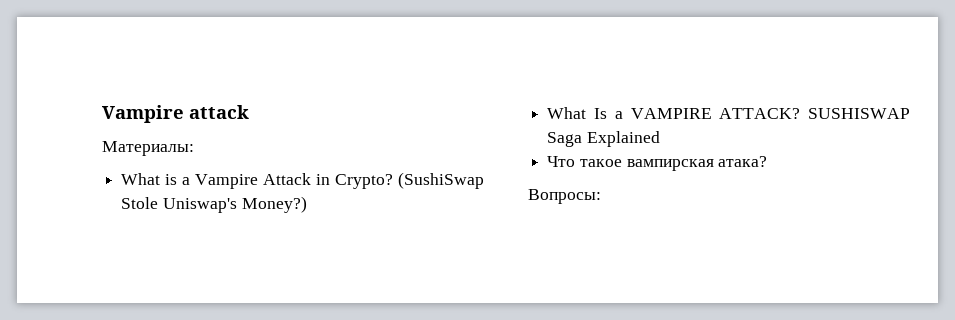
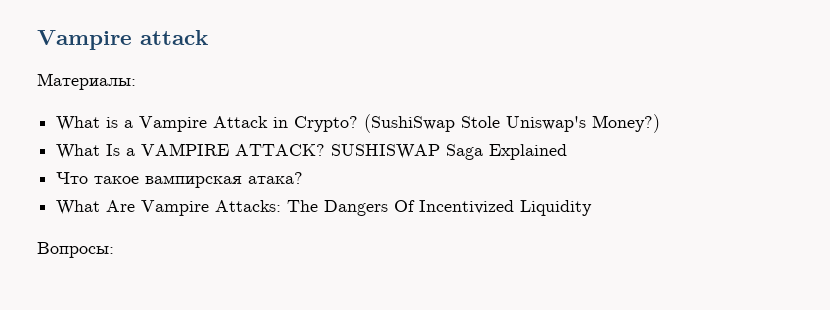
(768, 161) none -> [56,200,593,216] // What Are Vampire Attacks: The Dangers Of Incentivized Liquidity

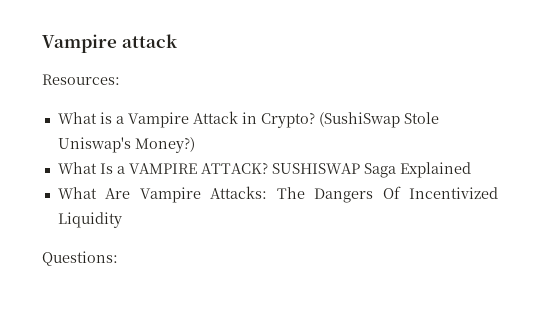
[37,73,136,90] Материалы: -> [42,74,120,85] Resources:
[56,172,304,188] // Что такое вампирская атака? -> (471, 170) none
[37,242,114,258] Вопросы: -> [42,251,118,266] Questions:

